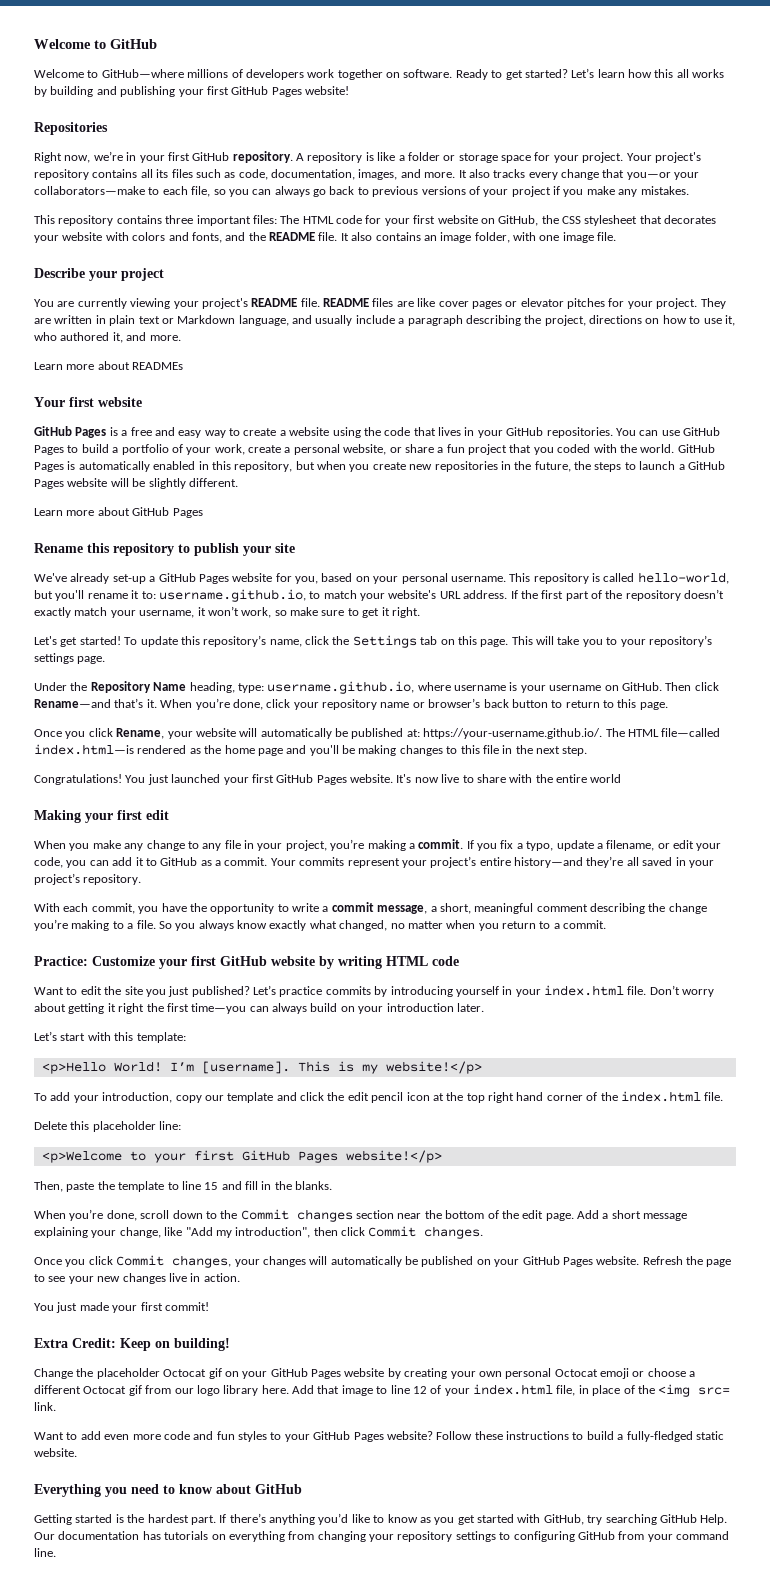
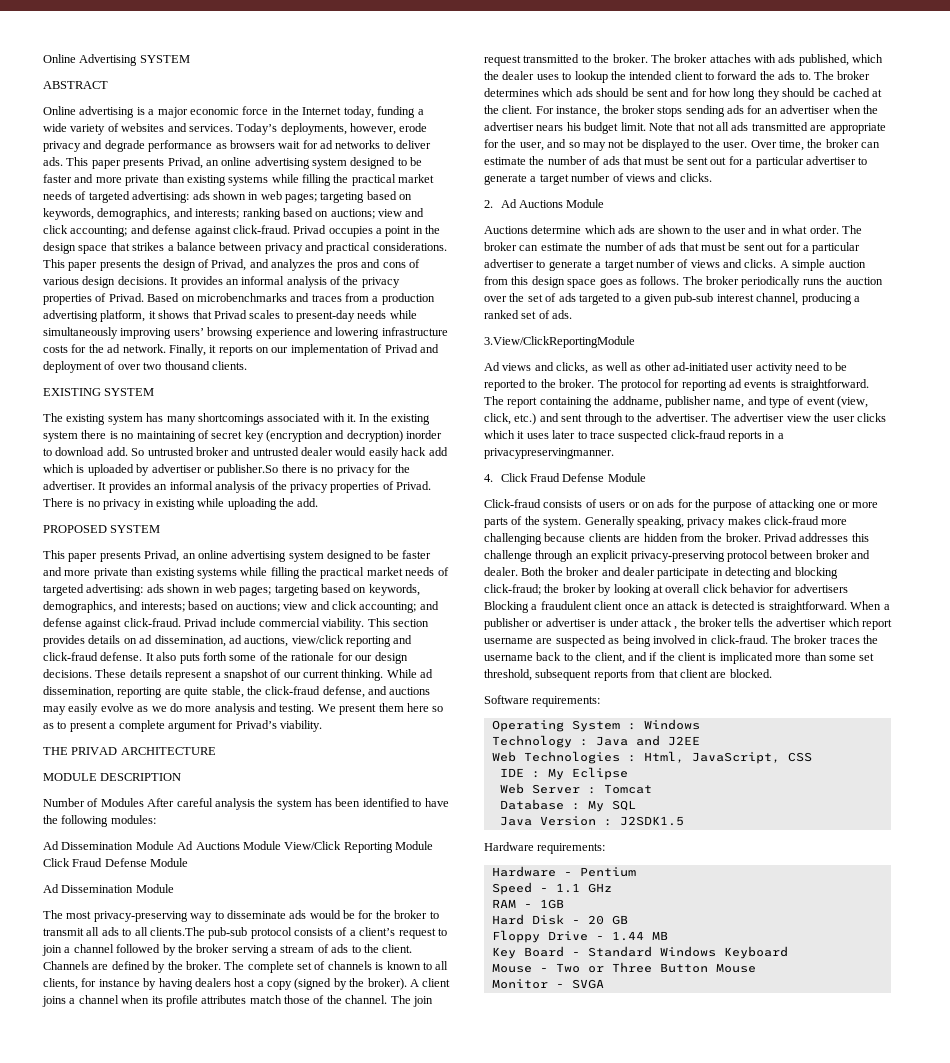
[34,39,157,49] [34,68,725,80] [34,86,349,97] [34,122,108,135] [34,151,701,163] [34,169,700,180] [34,186,689,197] [34,215,717,226] [34,232,617,243] [34,268,164,281] [34,298,726,309] [34,315,735,326] [34,332,181,343] [34,361,184,370] [34,397,142,407] [34,426,720,438] [34,444,715,455] [34,461,725,472] [34,478,238,489] [34,507,203,518] [34,543,295,556] [34,572,729,584] [34,589,725,602] [34,606,420,618] [34,635,712,648] [34,653,106,664] [34,681,719,694] [34,698,668,710] [34,728,721,739] [34,744,588,756] [34,774,622,785] [34,810,169,823] [34,839,722,851] [34,856,714,868] [34,873,142,885] [34,902,707,914] [34,919,607,931] [34,956,459,969] [34,985,715,997] [34,1003,484,1014] [34,1031,186,1043] [41,1061,482,1074] [34,1091,724,1103] [34,1121,182,1132] [41,1150,442,1163] [34,1181,333,1192] [34,1209,688,1222] [34,1226,484,1239] [34,1255,732,1268] [34,1273,240,1284] [34,1302,209,1313] [34,1338,230,1351] [34,1368,696,1379] [34,1384,731,1397] [34,1402,56,1411] [34,1431,724,1442] [34,1448,77,1457] [34,1484,302,1497] [34,1513,728,1525] [34,1531,729,1542] [34,1548,56,1557] Welcome to GitHub // Welcome to GitHub—where millions of developers work together on software. Ready to get started? Let’s learn how this all works by building and publishing your first GitHub Pages website! // Repositories // Right now, we’re in your first GitHub repository. A repository is like a folder or storage space for your project. Your project's repository contains all its files such as code, documentation, images, and more. It also tracks every change that you—or your collaborators—make to each file, so you can always go back to previous versions of your project if you make any mistakes. // This repository contains three important files: The HTML code for your first website on GitHub, the CSS stylesheet that decorates your website with colors and fonts, and the README file. It also contains an image folder, with one image file. // Describe your project // You are currently viewing your project's README file. README files are like cover pages or elevator pitches for your project. They are written in plain text or Markdown language, and usually include a paragraph describing the project, directions on how to use it, who authored it, and more. // Learn more about READMEs // Your first website // GitHub Pages is a free and easy way to create a website using the code that lives in your GitHub repositories. You can use GitHub Pages to build a portfolio of your work, create a personal website, or share a fun project that you coded with the world. GitHub Pages is automatically enabled in this repository, but when you create new repositories in the future, the steps to launch a GitHub Pages website will be slightly different. // Learn more about GitHub Pages // Rename this repository to publish your site // We've already set-up a GitHub Pages website for you, based on your personal username. This repository is called hello-world, but you'll rename it to: username.github.io, to match your website's URL address. If the first part of the repository doesn’t exactly match your username, it won’t work, so make sure to get it right. // Let's get started! To update this repository’s name, click the Settings tab on this page. This will take you to your repository’s settings page. // Under the Repository Name heading, type: username.github.io, where username is your username on GitHub. Then click Rename—and that’s it. When you’re done, click your repository name or browser’s back button to return to this page. // Once you click Rename, your website will automatically be published at: https://your-username.github.io/. The HTML file—called index.html—is rendered as the home page and you'll be making changes to this file in the next step. // Congratulations! You just launched your first GitHub Pages website. It's now live to share with the entire world // Making your first edit // When you make any change to any file in your project, you’re making a commit. If you fix a typo, update a filename, or edit your code, you can add it to GitHub as a commit. Your commits represent your project’s entire history—and they’re all saved in your project’s repository. // With each commit, you have the opportunity to write a commit message, a short, meaningful comment describing the change you’re making to a file. So you always know exactly what changed, no matter when you return to a commit. // Practice: Customize your first GitHub website by writing HTML code // Want to edit the site you just published? Let’s practice commits by introducing yourself in your index.html file. Don’t worry about getting it right the first time—you can always build on your introduction later. // Let’s start with this template: // <p>Hello World! I’m [username]. This is my website!</p> // To add your introduction, copy our template and click the edit pencil icon at the top right hand corner of the index.html file. // Delete this placeholder line: // <p>Welcome to your first GitHub Pages website!</p> // Then, paste the template to line 15 and fill in the blanks. // When you’re done, scroll down to the Commit changes section near the bottom of the edit page. Add a short message explaining your change, like "Add my introduction", then click Commit changes. // Once you click Commit changes, your changes will automatically be published on your GitHub Pages website. Refresh the page to see your new changes live in action. // You just made your first commit! // Extra Credit: Keep on building! // Change the placeholder Octocat gif on your GitHub Pages website by creating your own personal Octocat emoji or choose a different Octocat gif from our logo library here. Add that image to line 12 of your index.html file, in place of the <img src= link. // Want to add even more code and fun styles to your GitHub Pages website? Follow these instructions to build a fully-fledged static website. // Everything you need to know about GitHub // Getting started is the hardest part. If there’s anything you’d like to know as you get started with GitHub, try searching GitHub Help. Our documentation has tutorials on everything from changing your repository settings to configuring GitHub from your command line. -> [43,54,190,66] [43,81,108,89] [43,106,424,118] [43,123,428,135] [43,140,432,152] [43,157,423,169] [43,174,435,186] [43,191,413,203] [43,208,425,220] [43,225,441,237] [43,242,447,254] [43,259,420,271] [43,276,400,288] [43,293,435,305] [43,310,417,322] [43,327,448,339] [43,344,439,356] [43,361,247,373] [43,388,155,396] [43,413,431,425] [43,430,443,442] [43,447,448,459] [43,464,410,476] [43,481,432,493] [43,498,319,510] [43,525,161,533] [43,550,432,562] [43,567,449,579] [43,584,420,596] [43,601,439,613] [43,618,429,630] [43,635,413,647] [43,652,408,664] [43,669,434,681] [43,686,431,698] [43,703,444,715] [43,720,322,732] [43,747,216,755] [43,773,182,781] [43,798,449,810] [43,815,156,827] [43,841,433,853] [43,858,189,867] [43,884,174,893] [43,910,439,922] [43,927,447,939] [42,944,413,956] [43,961,449,973] [43,978,451,990] [42,995,433,1007] [484,54,884,66] [484,71,871,83] [484,88,883,100] [484,105,878,117] [484,122,886,134] [484,139,880,151] [484,156,868,168] [484,173,712,185] [484,199,605,208] [484,225,862,234] [484,242,861,254] [484,259,866,271] [484,276,883,288] [484,293,860,305] [484,310,573,319] [484,336,635,348] [484,362,847,374] [484,379,870,391] [484,396,869,408] [484,413,886,425] [484,430,784,442] [484,448,614,459] [484,473,646,482] [484,499,879,511] [484,516,848,528] [484,533,869,545] [484,550,870,562] [484,567,838,579] [484,584,848,596] [484,601,890,613] [484,618,892,630] [484,635,879,647] [484,652,875,664] [484,669,772,681] [484,695,601,707] [491,719,700,732] [491,735,700,748] [491,751,812,764] [499,767,628,780] [499,783,652,794] [499,799,636,812] [499,816,684,826] [484,842,606,854] [491,866,636,877] [491,882,612,895] [491,899,564,909] [491,914,628,925] [491,930,668,943] [491,946,788,959] [491,962,756,973] [491,979,604,989] Online Advertising SYSTEM // ABSTRACT // Online advertising is a major economic force in the Internet today, funding a wide variety of websites and services. Today’s deployments, however, erode privacy and degrade performance as browsers wait for ad networks to deliver ads. This paper presents Privad, an online advertising system designed to be faster and more private than existing systems while filling the practical market needs of targeted advertising: ads shown in web pages; targeting based on keywords, demographics, and interests; ranking based on auctions; view and click accounting; and defense against click-fraud. Privad occupies a point in the design space that strikes a balance between privacy and practical considerations. This paper presents the design of Privad, and analyzes the pros and cons of various design decisions. It provides an informal analysis of the privacy properties of Privad. Based on microbenchmarks and traces from a production advertising platform, it shows that Privad scales to present-day needs while simultaneously improving users’ browsing experience and lowering infrastructure costs for the ad network. Finally, it reports on our implementation of Privad and deployment of over two thousand clients. // EXISTING SYSTEM // The existing system has many shortcomings associated with it. In the existing system there is no maintaining of secret key (encryption and decryption) inorder to download add. So untrusted broker and untrusted dealer would easily hack add which is uploaded by advertiser or publisher.So there is no privacy for the advertiser. It provides an informal analysis of the privacy properties of Privad. There is no privacy in existing while uploading the add. // PROPOSED SYSTEM // This paper presents Privad, an online advertising system designed to be faster and more private than existing systems while filling the practical market needs of targeted advertising: ads shown in web pages; targeting based on keywords, demographics, and interests; based on auctions; view and click accounting; and defense against click-fraud. Privad include commercial viability. This section provides details on ad dissemination, ad auctions, view/click reporting and click-fraud defense. It also puts forth some of the rationale for our design decisions. These details represent a snapshot of our current thinking. While ad dissemination, reporting are quite stable, the click-fraud defense, and auctions may easily evolve as we do more analysis and testing. We present them here so as to present a complete argument for Privad’s viability. // THE PRIVAD ARCHITECTURE // MODULE DESCRIPTION // Number of Modules After careful analysis the system has been identified to have the following modules: // Ad Dissemination Module Ad Auctions Module View/Click Reporting Module Click Fraud Defense Module // Ad Dissemination Module // The most privacy-preserving way to disseminate ads would be for the broker to transmit all ads to all clients.The pub-sub protocol consists of a client’s request to join a channel followed by the broker serving a stream of ads to the client. Channels are defined by the broker. The complete set of channels is known to all clients, for instance by having dealers host a copy (signed by the broker). A client joins a channel when its profile attributes match those of the channel. The join request transmitted to the broker. The broker attaches with ads published, which the dealer uses to lookup the intended client to forward the ads to. The broker determines which ads should be sent and for how long they should be cached at the client. For instance, the broker stops sending ads for an advertiser when the advertiser nears his budget limit. Note that not all ads transmitted are appropriate for the user, and so may not be displayed to the user. Over time, the broker can estimate the number of ads that must be sent out for a particular advertiser to generate a target number of views and clicks. // 2. Ad Auctions Module // Auctions determine which ads are shown to the user and in what order. The broker can estimate the number of ads that must be sent out for a particular advertiser to generate a target number of views and clicks. A simple auction from this design space goes as follows. The broker periodically runs the auction over the set of ads targeted to a given pub-sub interest channel, producing a ranked set of ads. // 3.View/ClickReportingModule // Ad views and clicks, as well as other ad-initiated user activity need to be reported to the broker. The protocol for reporting ad events is straightforward. The report containing the addname, publisher name, and type of event (view, click, etc.) and sent through to the advertiser. The advertiser view the user clicks which it uses later to trace suspected click-fraud reports in a privacypreservingmanner. // 4. Click Fraud Defense Module // Click-fraud consists of users or on ads for the purpose of attacking one or more parts of the system. Generally speaking, privacy makes click-fraud more challenging because clients are hidden from the broker. Privad addresses this challenge through an explicit privacy-preserving protocol between broker and dealer. Both the broker and dealer participate in detecting and blocking click-fraud; the broker by looking at overall click behavior for advertisers Blocking a fraudulent client once an attack is detected is straightforward. When a publisher or advertiser is under attack , the broker tells the advertiser which report username are suspected as being involved in click-fraud. The broker traces the username back to the client, and if the client is implicated more than some set threshold, subsequent reports from that client are blocked. // Software requirements: // Operating System : Windows // Technology : Java and J2EE // Web Technologies : Html, JavaScript, CSS // IDE : My Eclipse // Web Server : Tomcat // Database : My SQL // Java Version : J2SDK1.5 // Hardware requirements: // Hardware - Pentium // Speed - 1.1 GHz // RAM - 1GB // Hard Disk - 20 GB // Floppy Drive - 1.44 MB // Key Board - Standard Windows Keyboard // Mouse - Two or Three Button Mouse // Monitor - SVGA

